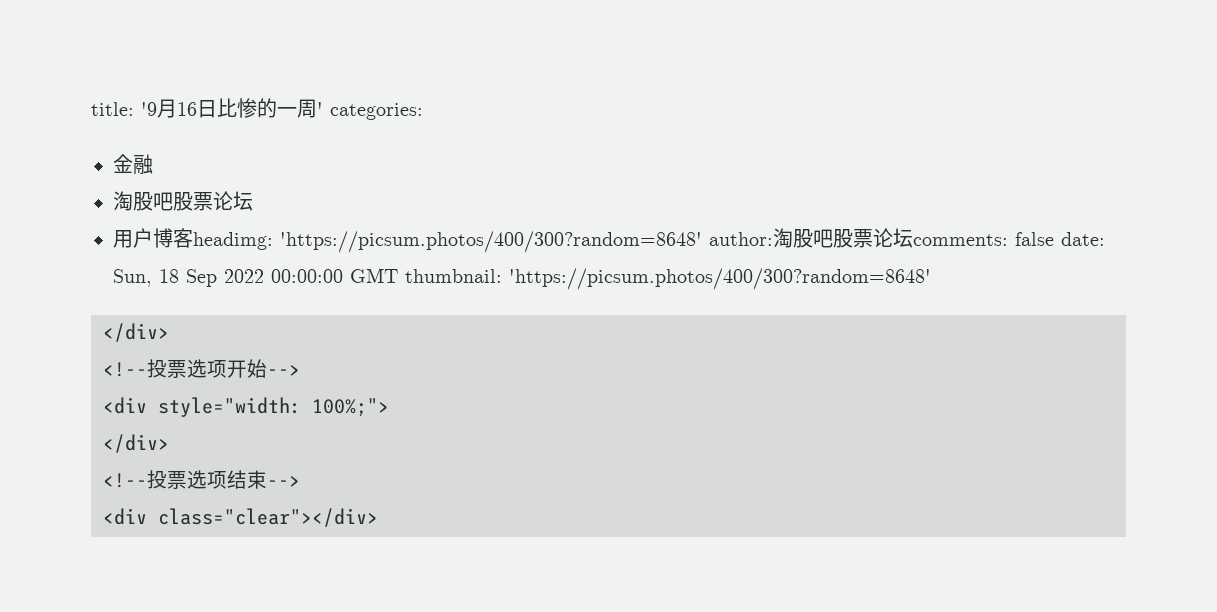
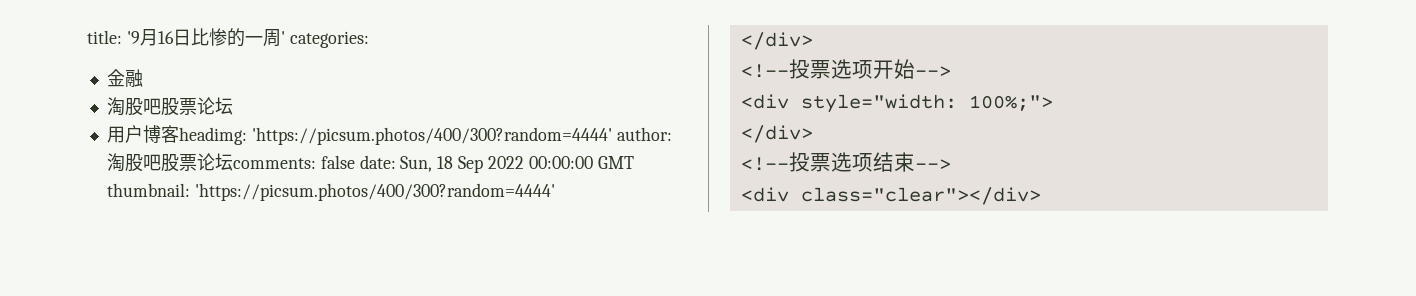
[280,231,702,253] 'https://picsum.photos/400/300?random=8648' -> [251,127,612,145] 'https://picsum.photos/400/300?random=4444'
[509,268,931,290] 'https://picsum.photos/400/300?random=8648' -> [194,183,555,201] 'https://picsum.photos/400/300?random=4444'

